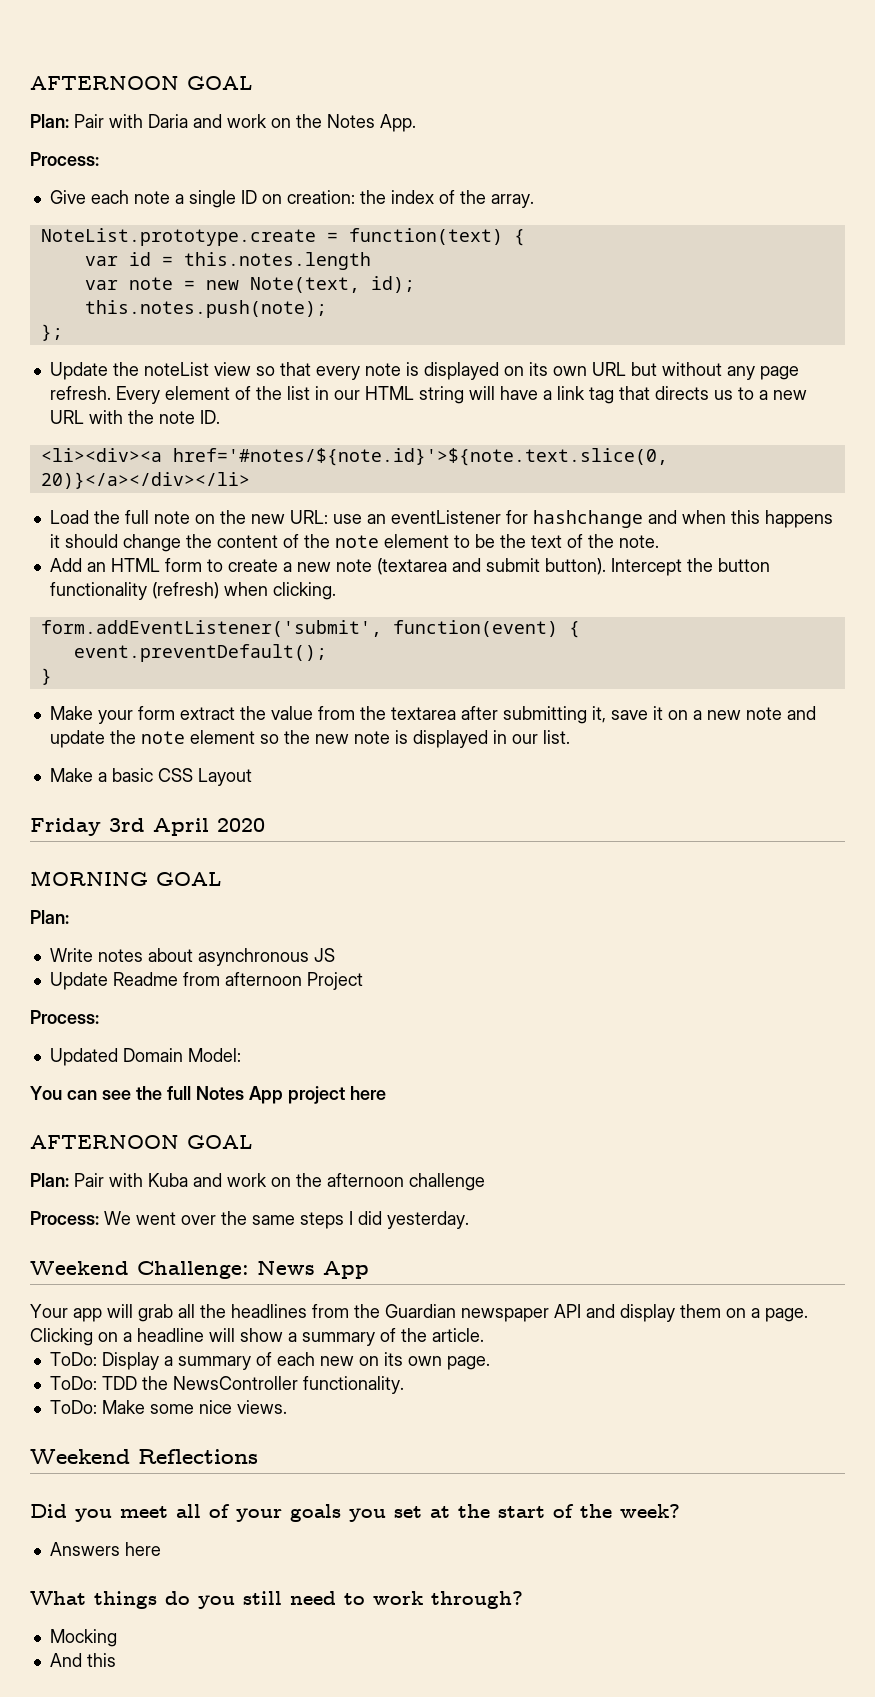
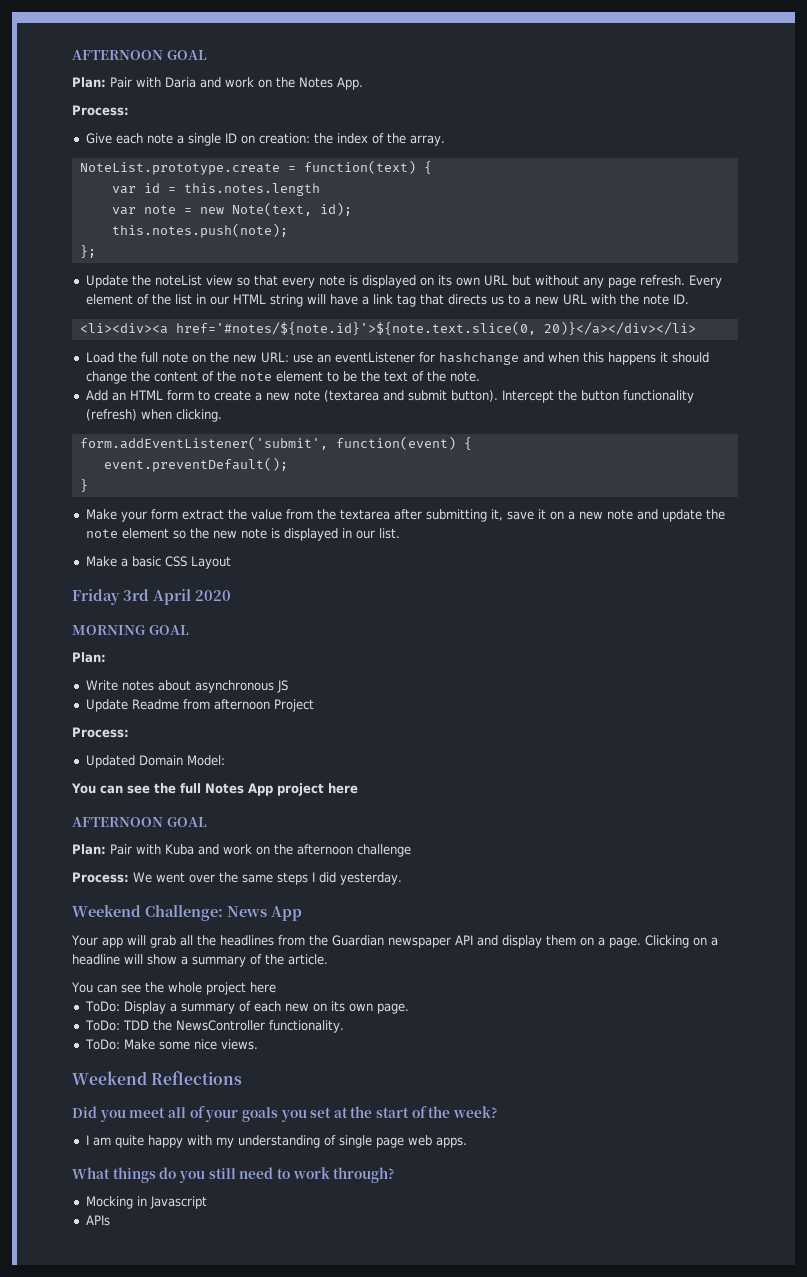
(484, 1335) none -> [71,982,276,995] // You can see the whole project here
[49,1542,161,1556] Answers here -> [85,1135,467,1148] I am quite happy with my understanding of single page web apps.
[49,1653,116,1667] // And this -> [136,1196,207,1209] [85,1215,110,1226] in Javascript // APIs

